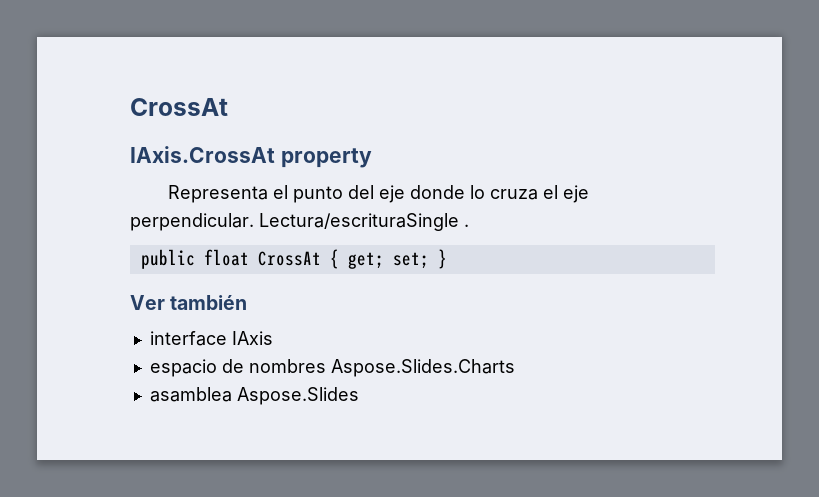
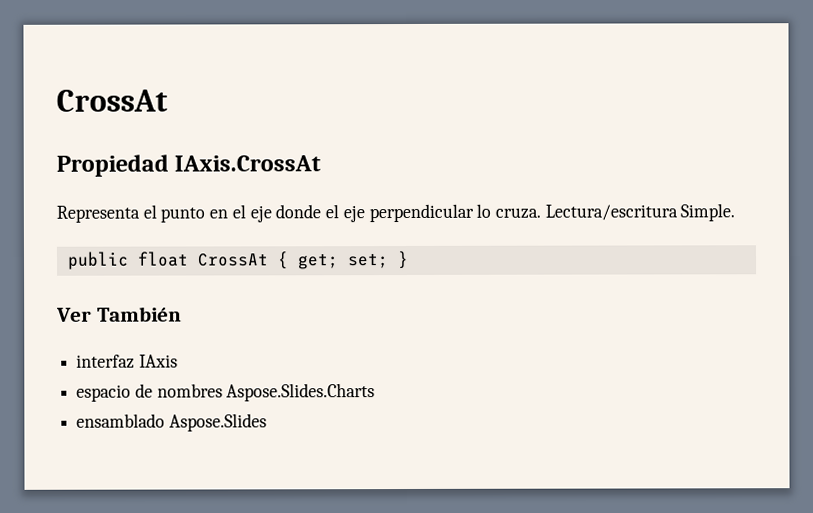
(228, 107) none -> [56,154,169,177] Propiedad
[280,148,372,168] property -> (322, 163) none
[348,185,590,203] [130,213,469,231] del eje donde lo cruza el eje perpendicular. Lectura/escrituraSingle . -> [209,203,736,223] en el eje donde el eje perpendicular lo cruza. Lectura/escritura Simple.
[170,295,248,310] [149,331,227,346] también // interface -> [96,306,182,322] [76,354,136,369] También // interfaz
[149,387,232,402] asamblea -> [76,413,166,428] ensamblado

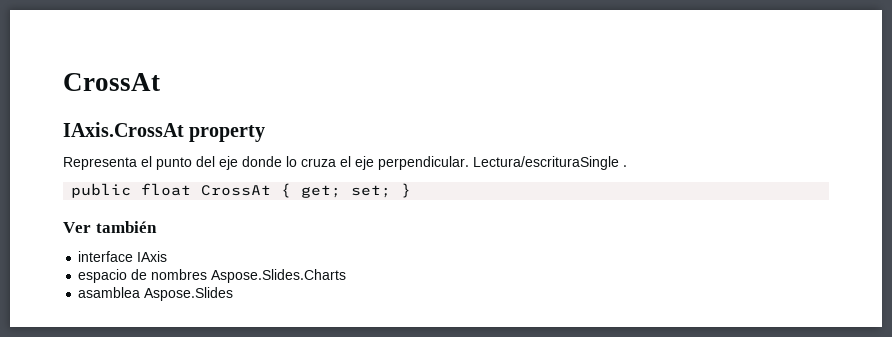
[56,154,169,177] Propiedad -> (160, 82) none
(322, 163) none -> [189,125,266,142] property
[209,203,736,223] en el eje donde el eje perpendicular lo cruza. Lectura/escritura Simple. -> [196,156,627,170] del eje donde lo cruza el eje perpendicular. Lectura/escrituraSingle .
[96,306,182,322] [76,354,136,369] También // interfaz -> [95,221,157,233] [78,251,134,262] también // interface
[76,413,166,428] ensamblado -> [78,287,141,298] asamblea

